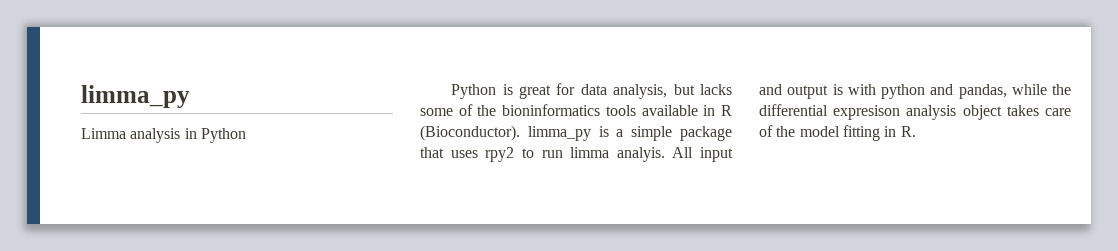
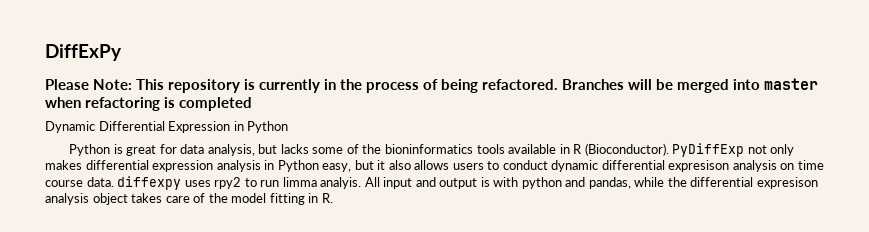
[81,85,190,108] [81,128,181,143] limma_py // Limma analysis -> [45,44,122,61] [45,78,818,93] [45,97,252,111] [45,121,231,133] DiffExPy // Please Note: This repository is currently in the process of being refactored. Branches will be merged into master when refactoring is completed // Dynamic Differential Expression
[527,126,732,141] [420,147,444,158] limma_py is a simple package that -> [672,143,795,157] [45,160,824,172] [45,176,182,190] PyDiffExp not only makes differential expression analysis in Python easy, but it also allows users to conduct dynamic differential expresison analysis on time course data. diffexpy

